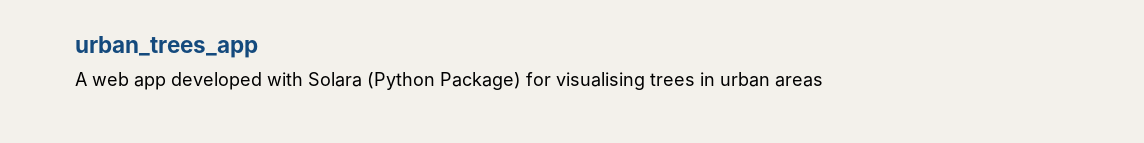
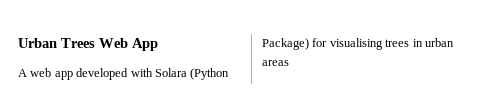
[75,36,258,58] urban_trees_app -> [18,38,158,51] Urban Trees Web App

